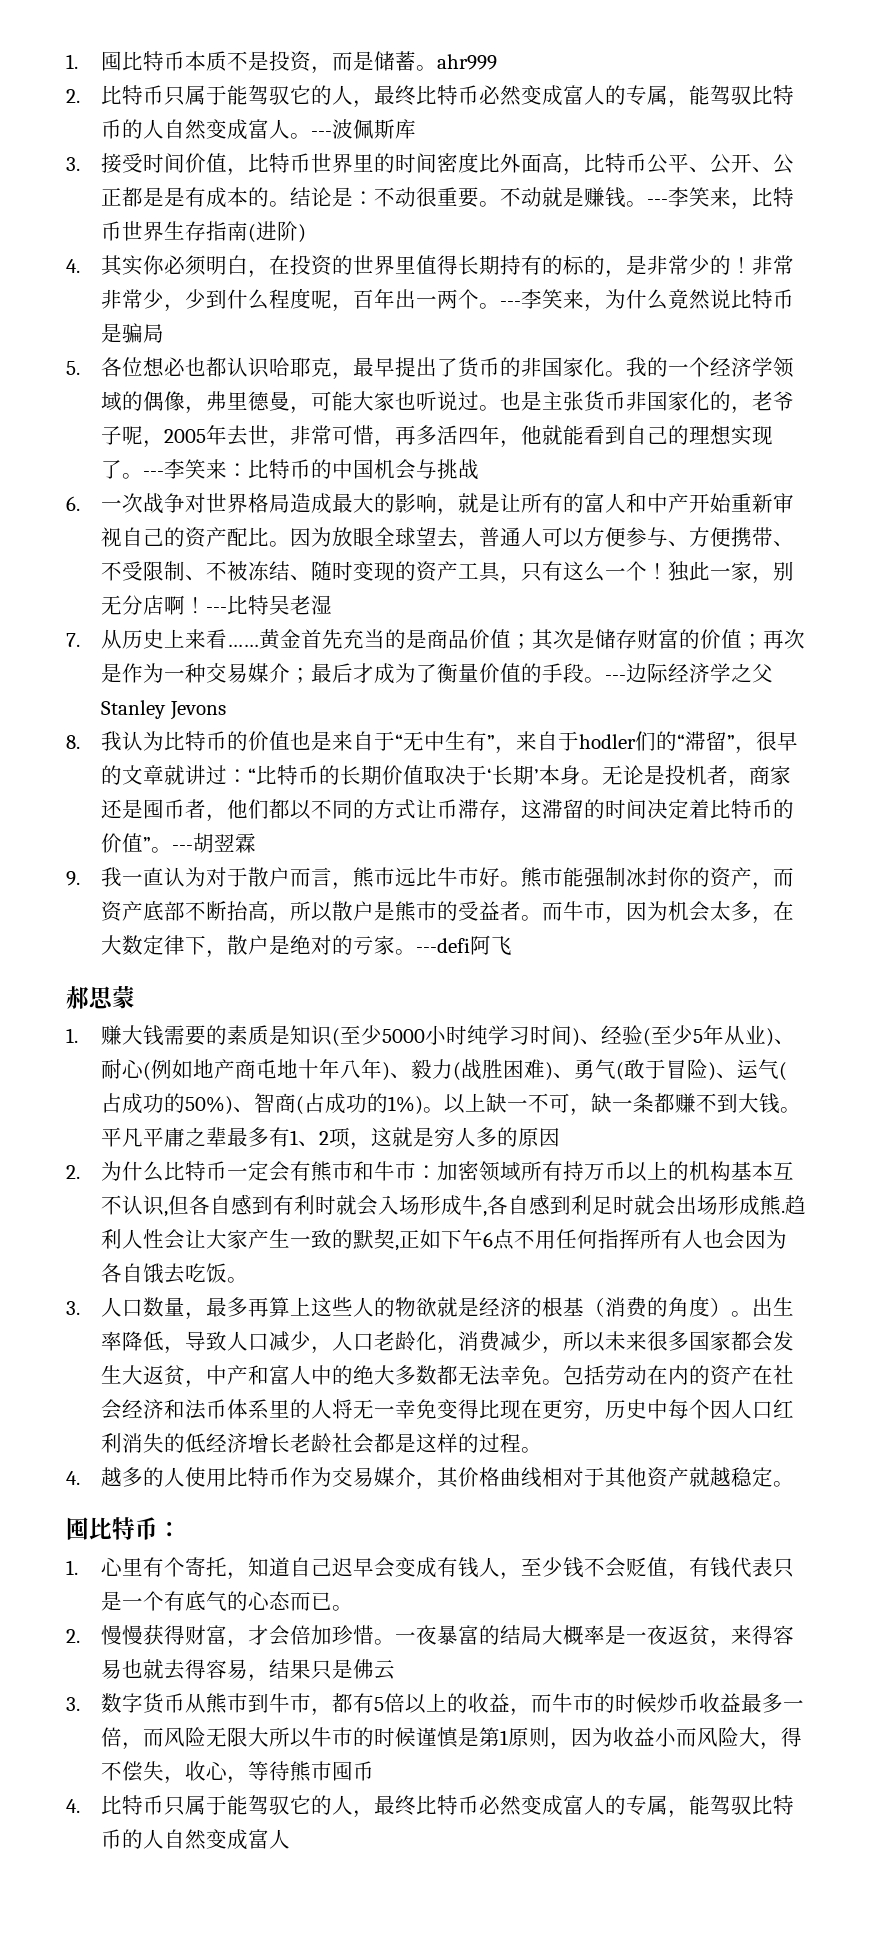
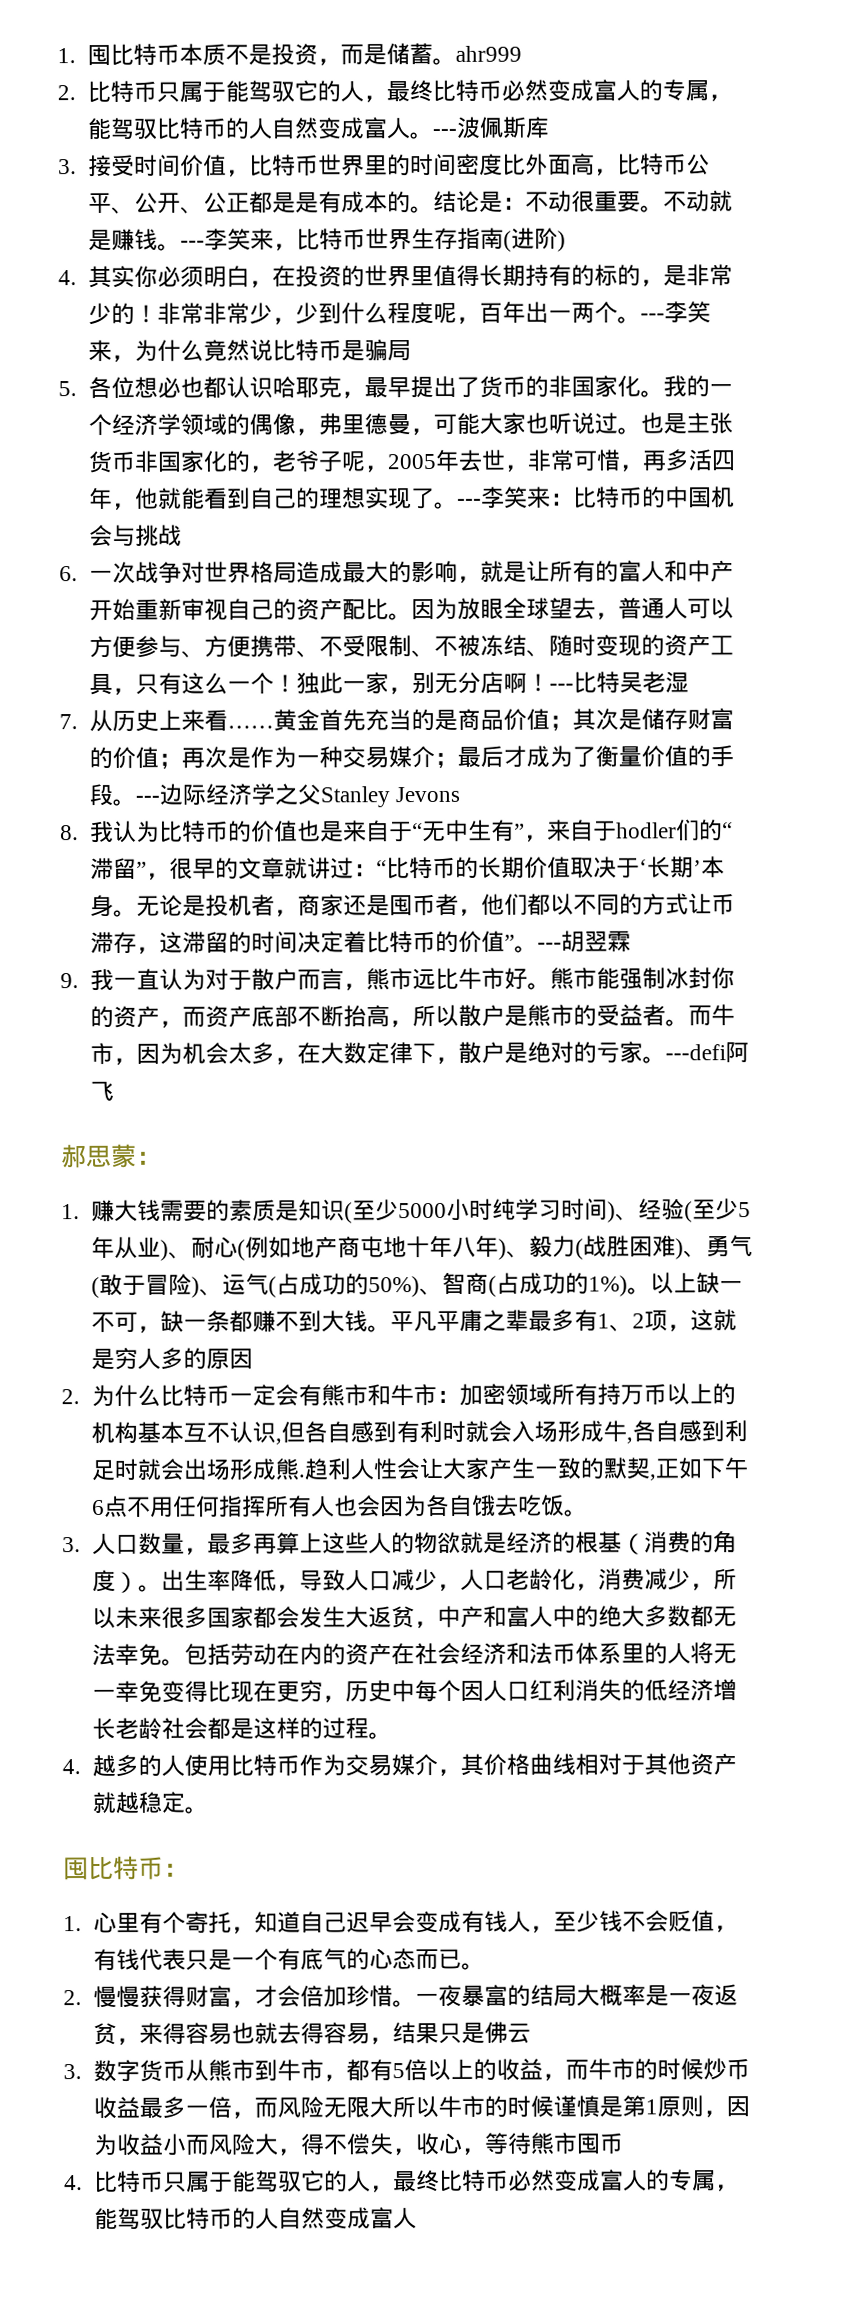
(135, 997) none -> [136,1151,162,1165] ：

